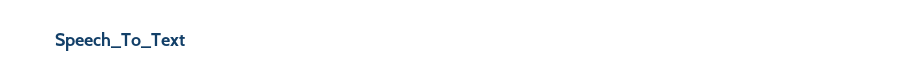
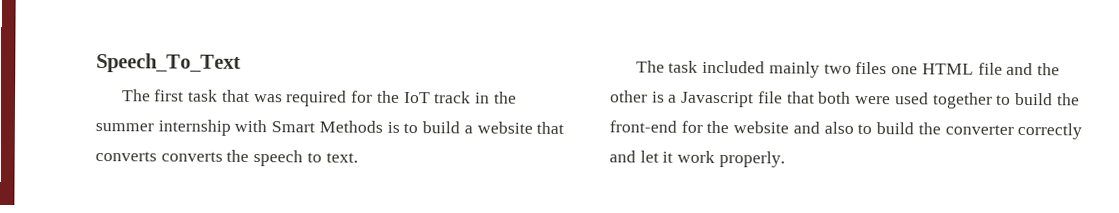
(185, 41) none -> [121,89,517,107] [95,119,565,136] [95,149,358,167] [635,60,1060,78] [610,90,1080,109] [609,120,1083,140] [609,150,785,168] // The first task that was required for the IoT track in the summer internship with Smart Methods is to build a website that converts converts the speech to text. // The task included mainly two files one HTML file and the other is a Javascript file that both were used together to build the front-end for the website and also to build the converter correctly and let it work properly.

